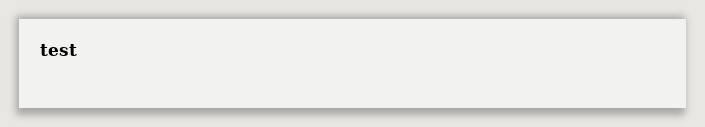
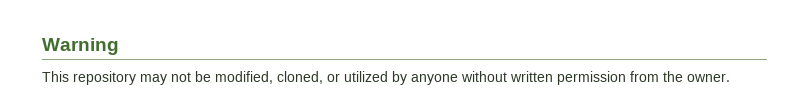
[40,44,77,56] test -> [42,38,119,55] [42,71,730,85] Warning // This repository may not be modified, cloned, or utilized by anyone without written permission from the owner.

